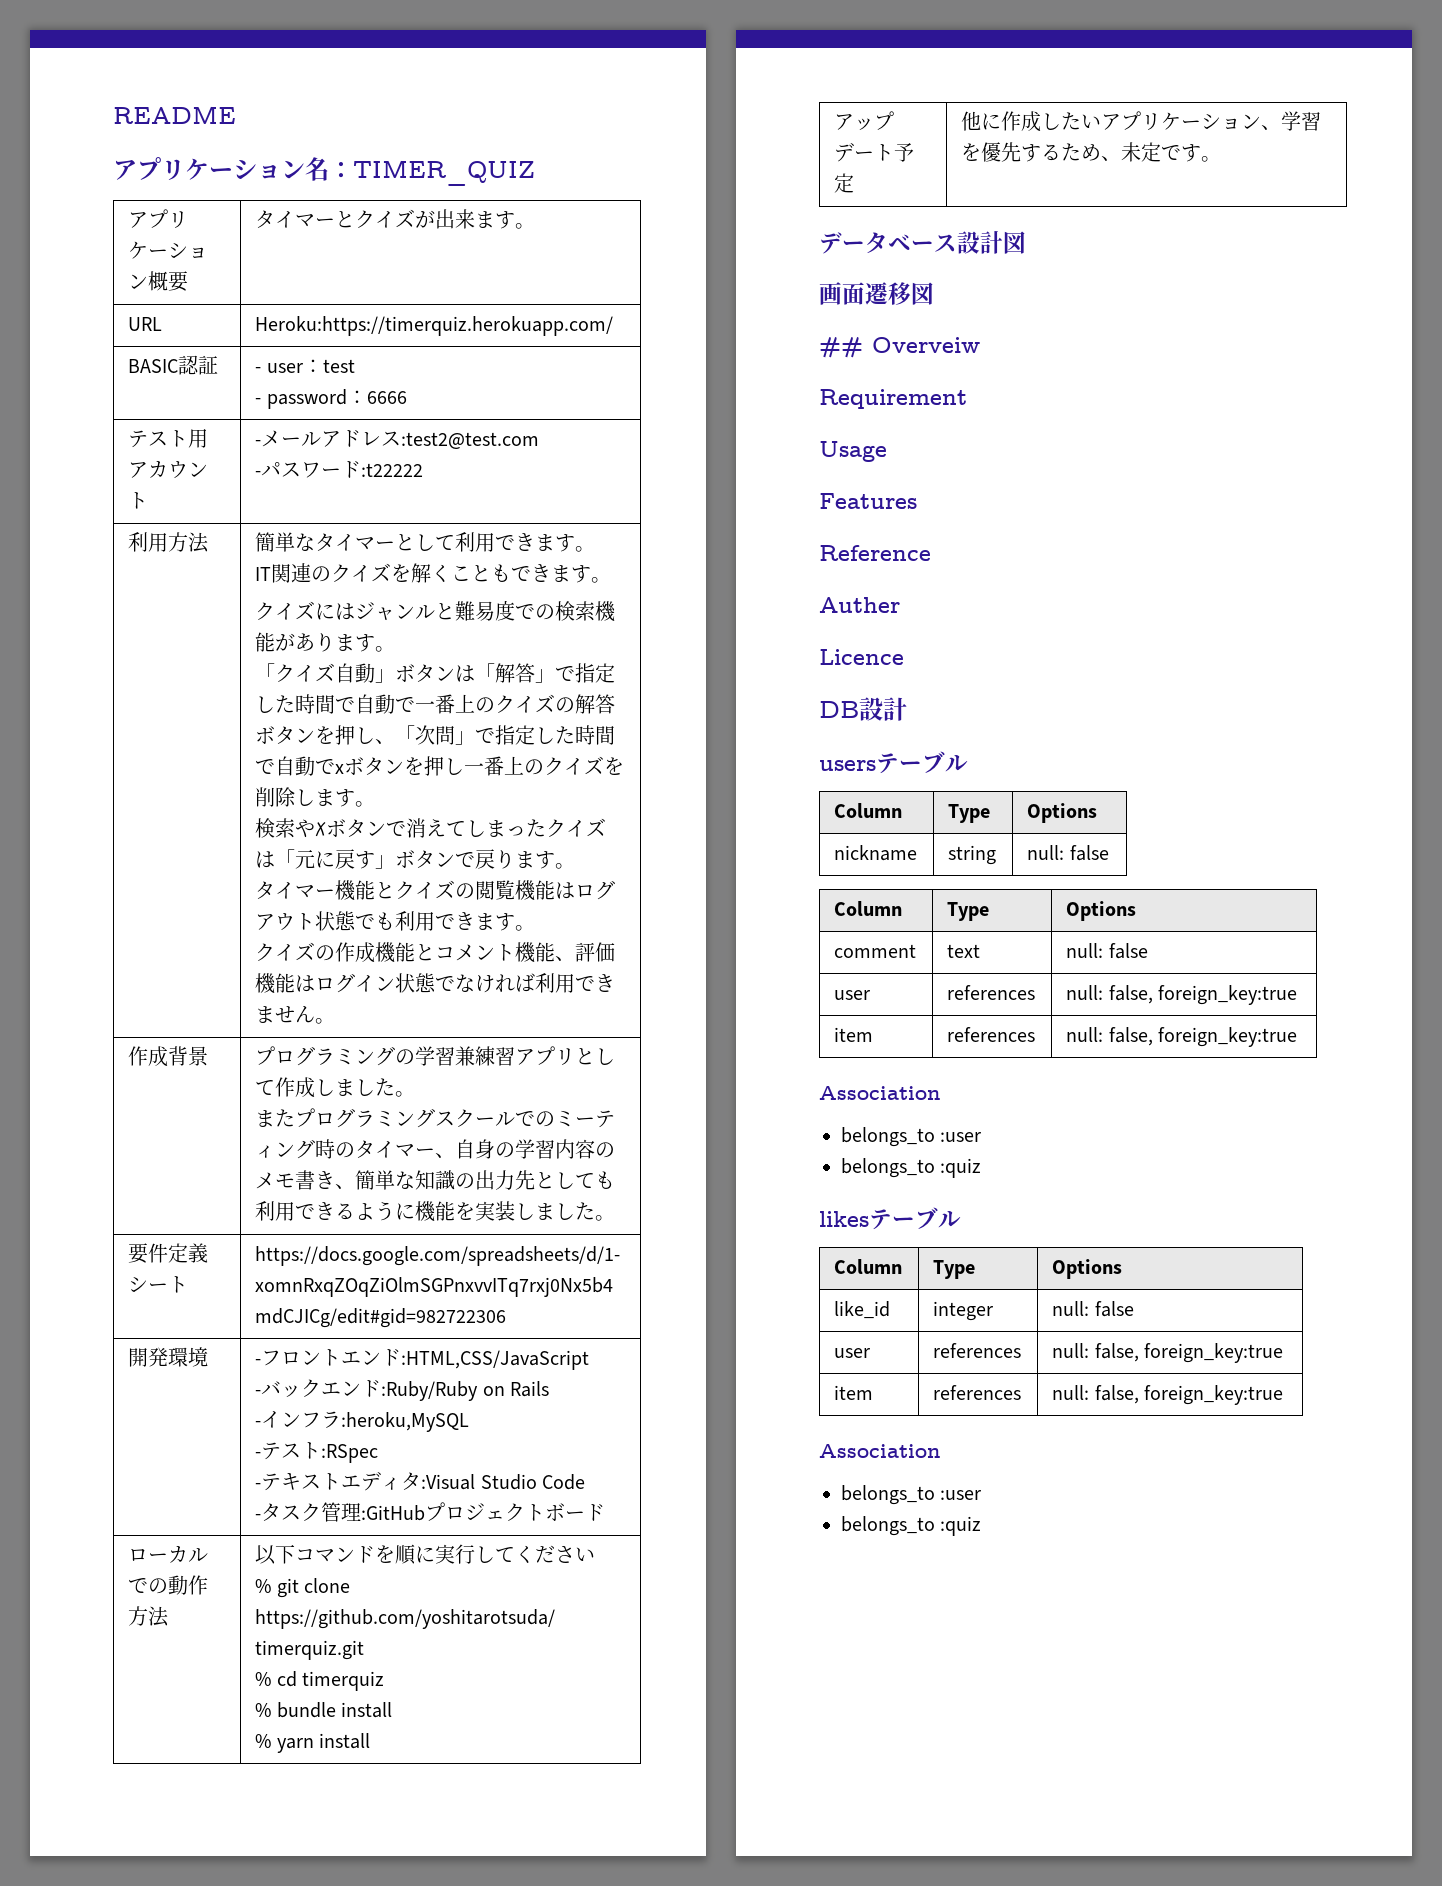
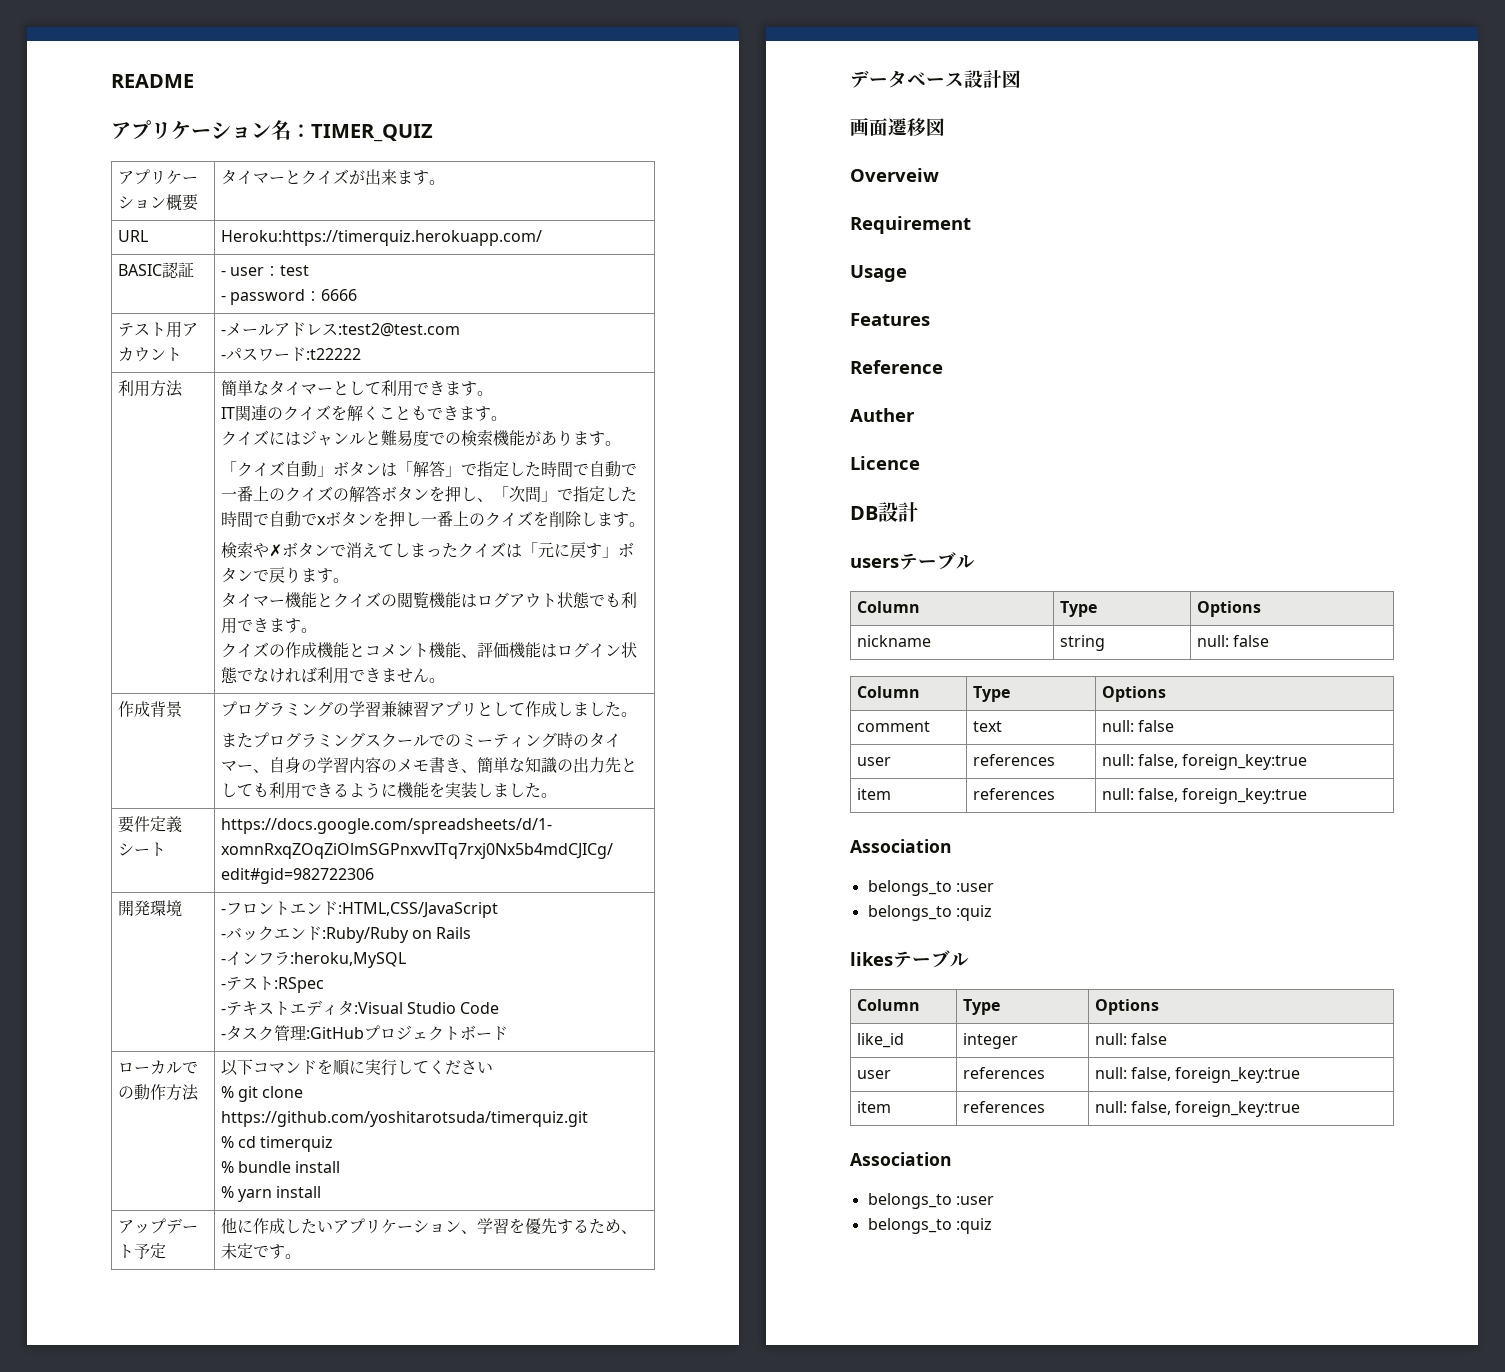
[819,337,863,358] ## -> (945, 127) none

